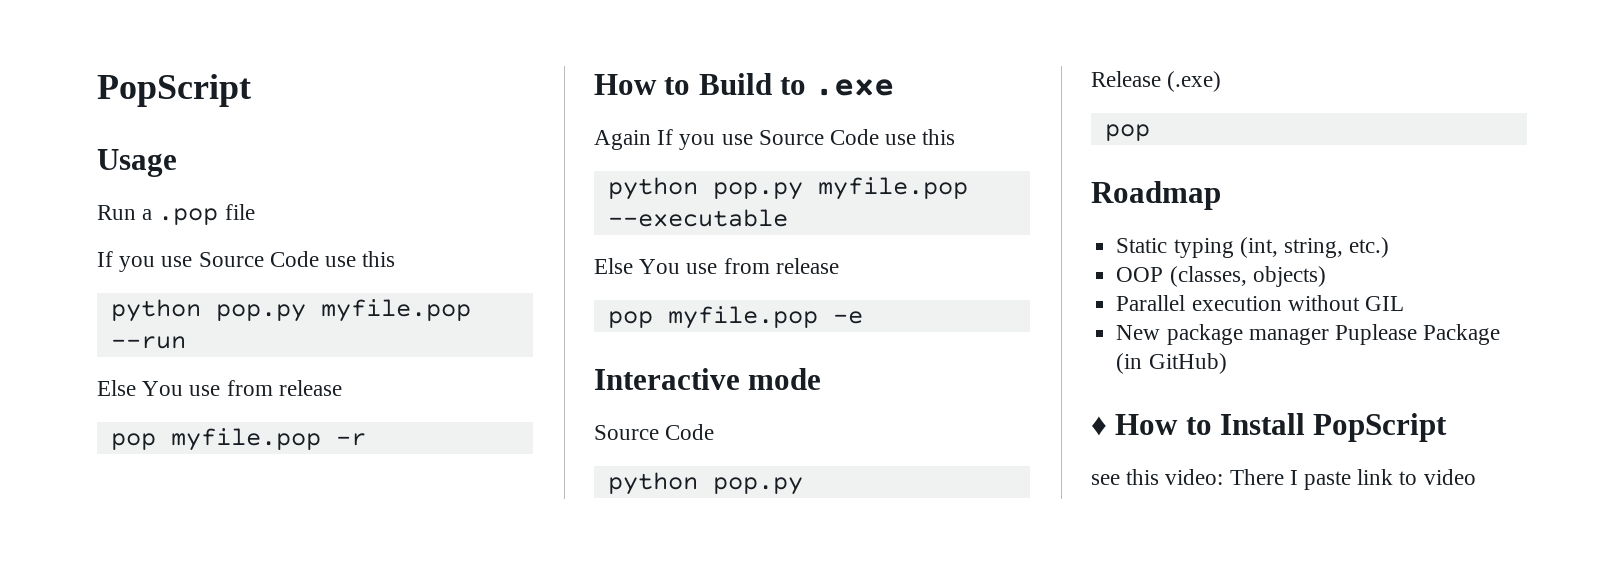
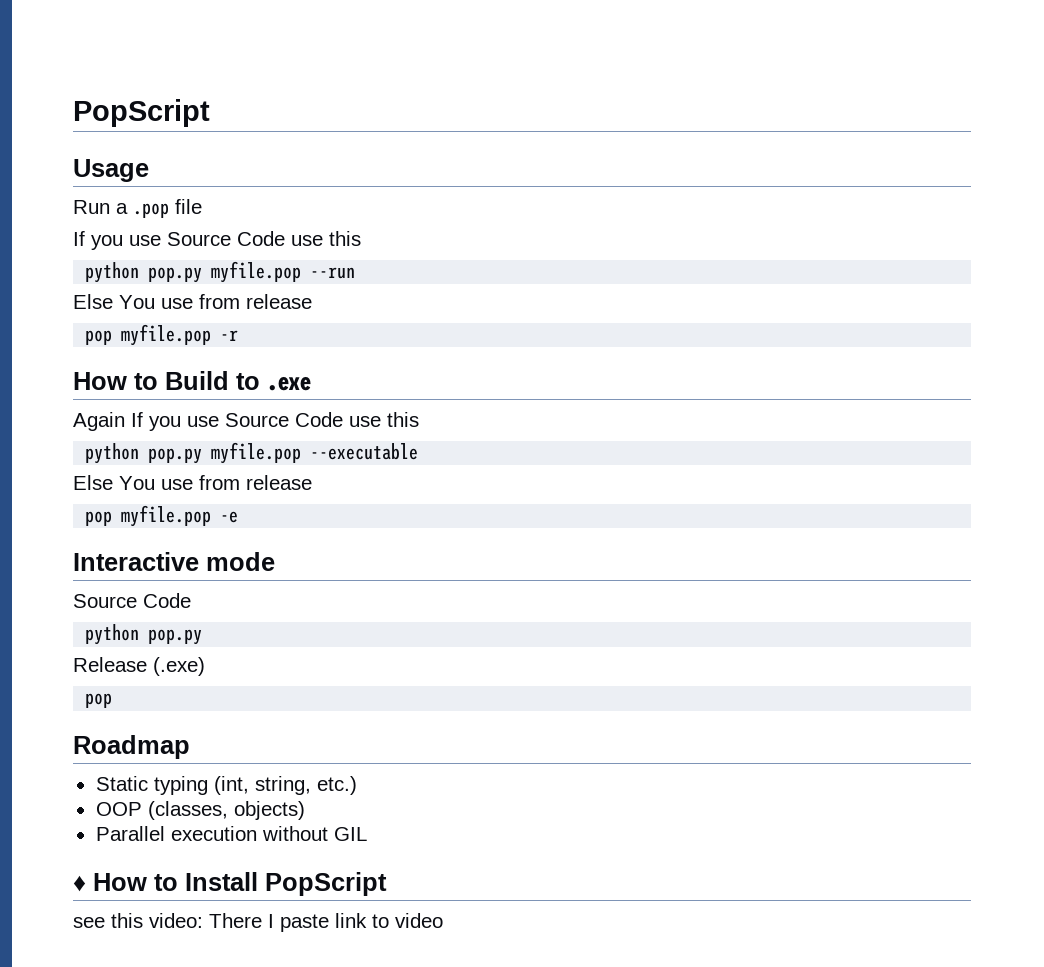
[1116,324,1501,345] [1116,353,1227,374] // New package manager Puplease Package (in GitHub) -> (367, 834) none

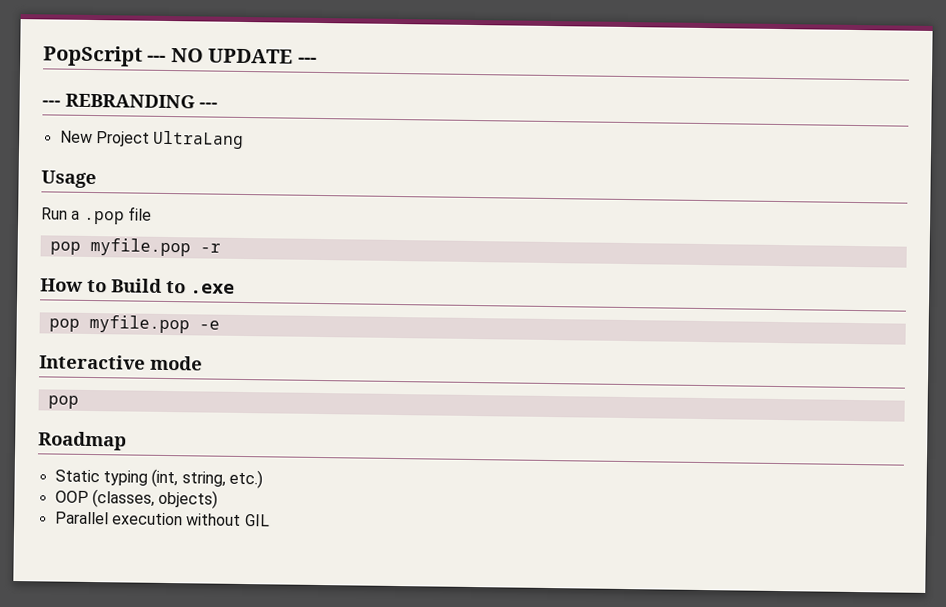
[73,99,210,127] PopScript -> [43,45,317,67] [42,93,218,109] [59,130,245,149] PopScript --- NO UPDATE --- // --- REBRANDING --- // New Project UltraLang
[73,231,361,250] [85,261,356,283] [73,294,312,309] // If you use Source Code use this // python pop.py myfile.pop --run // Else You use from release -> (152, 213) none
[73,412,419,431] [85,442,419,464] [73,475,312,490] // Again If you use Source Code use this // python pop.py myfile.pop --executable // Else You use from release -> (235, 288) none
[73,593,191,608] [85,624,203,645] [73,657,205,676] // Source Code // python pop.py // Release (.exe) -> (203, 363) none
[73,872,387,896] [73,913,443,932] // ♦ How to Install PopScript // see this video: There I paste link to video -> (270, 520) none

